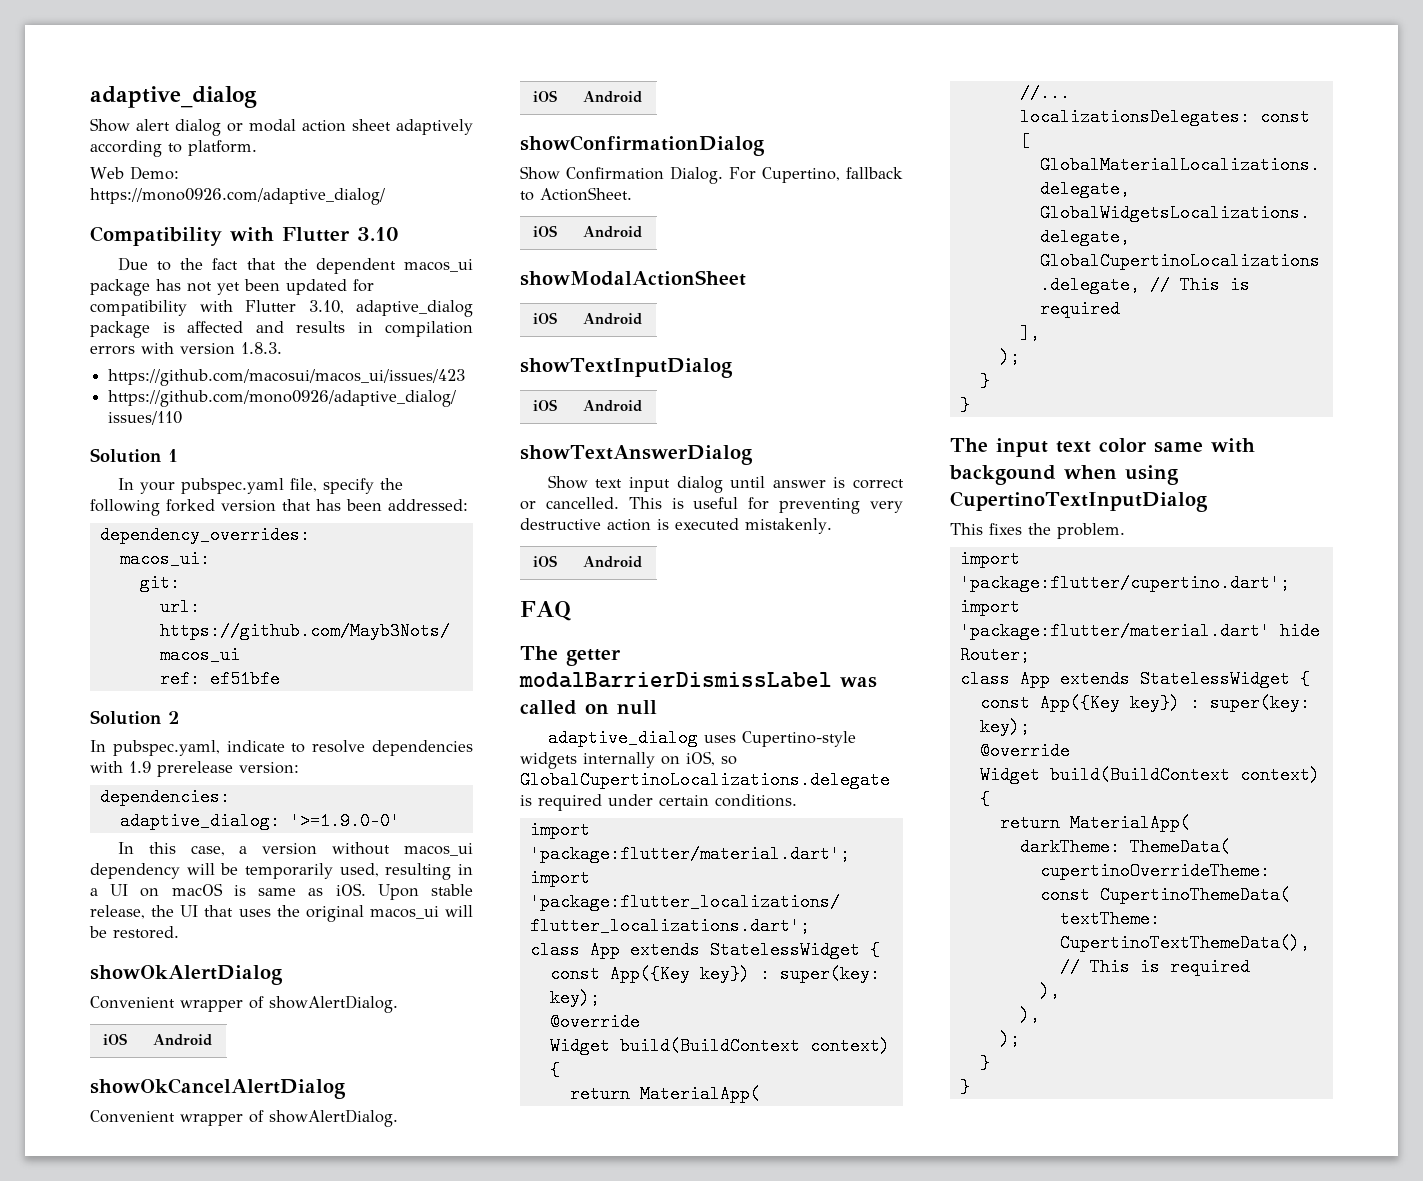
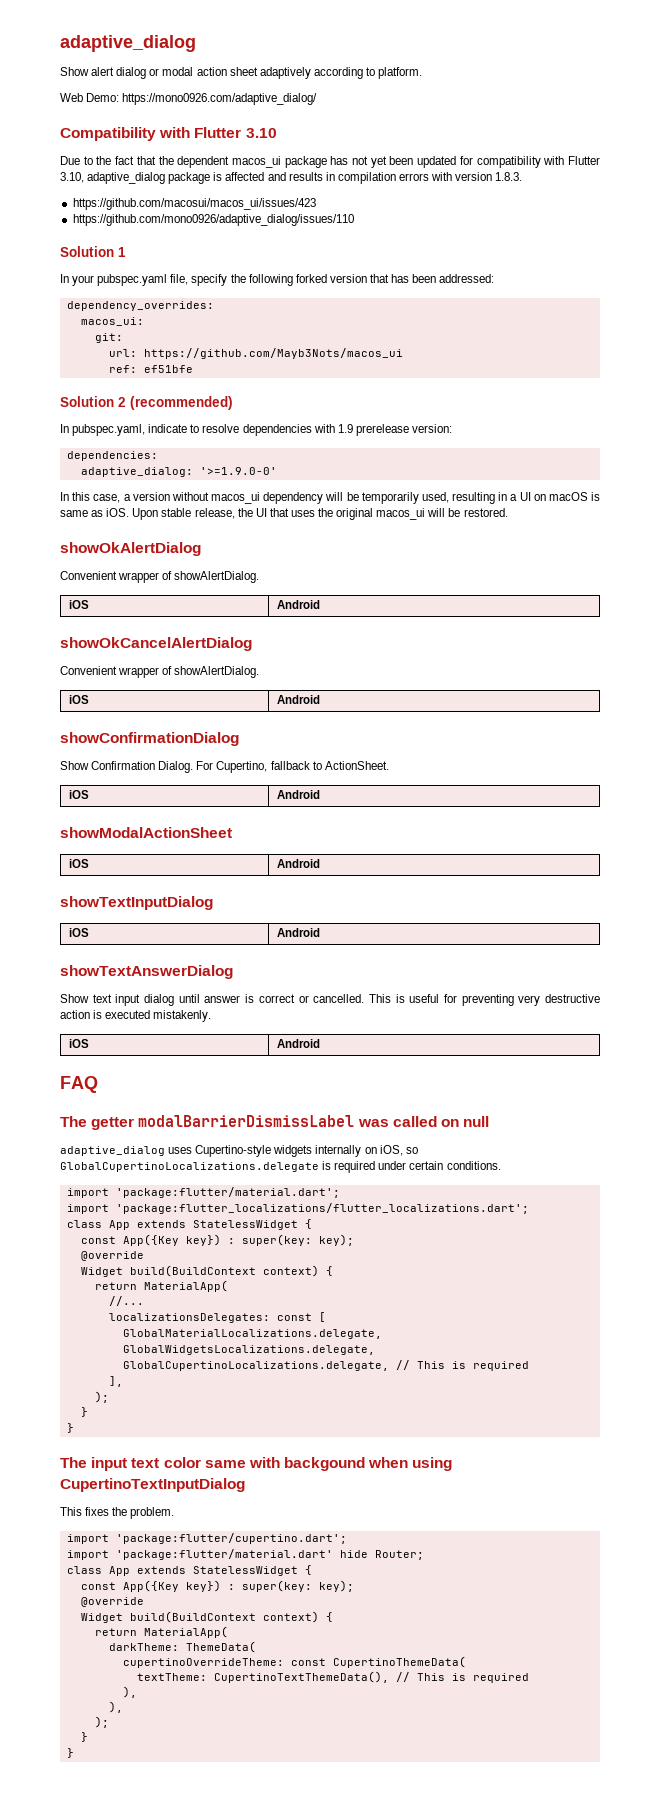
(179, 717) none -> [130,396,233,410] (recommended)

